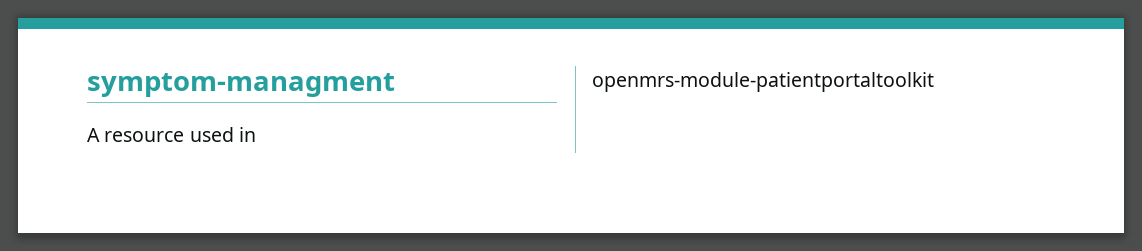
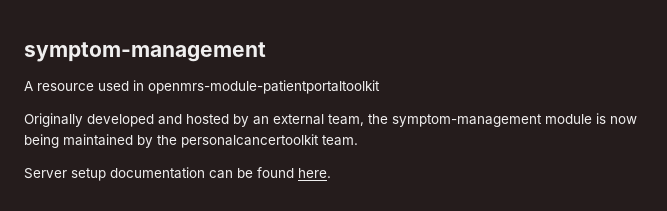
[87,73,395,97] symptom-managment -> [24,42,266,62] symptom-management
(934, 82) none -> [24,113,637,127] [24,134,358,148] [24,167,331,181] // Originally developed and hosted by an external team, the symptom-management module is now being maintained by the personalcancertoolkit team. // Server setup documentation can be found here.

